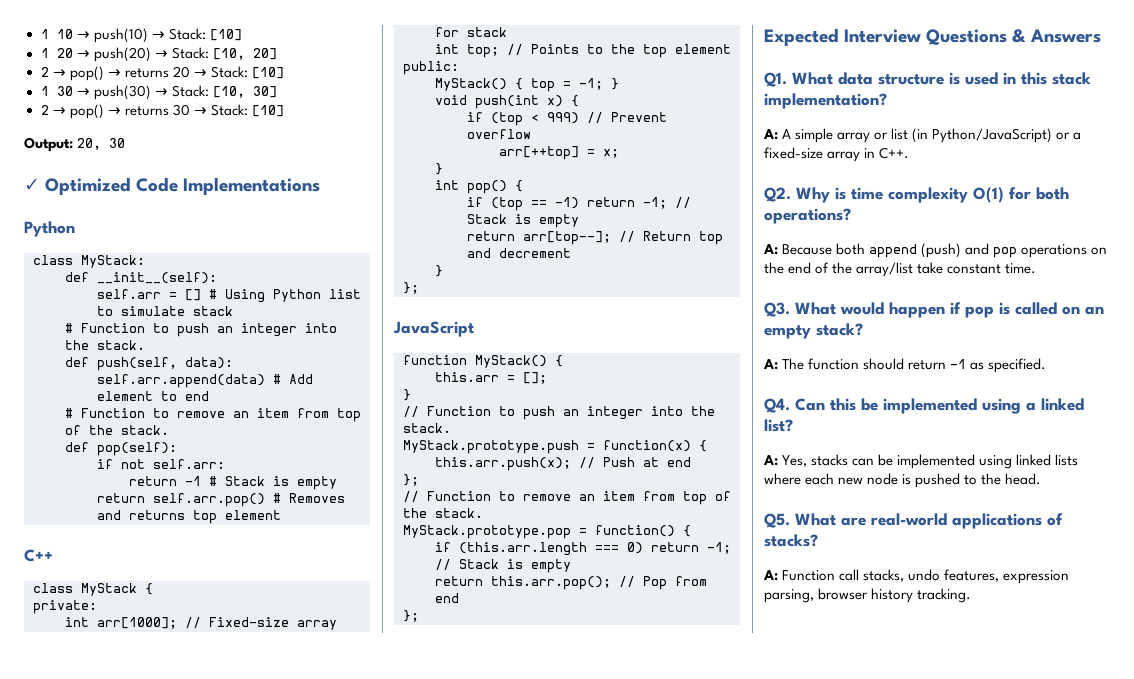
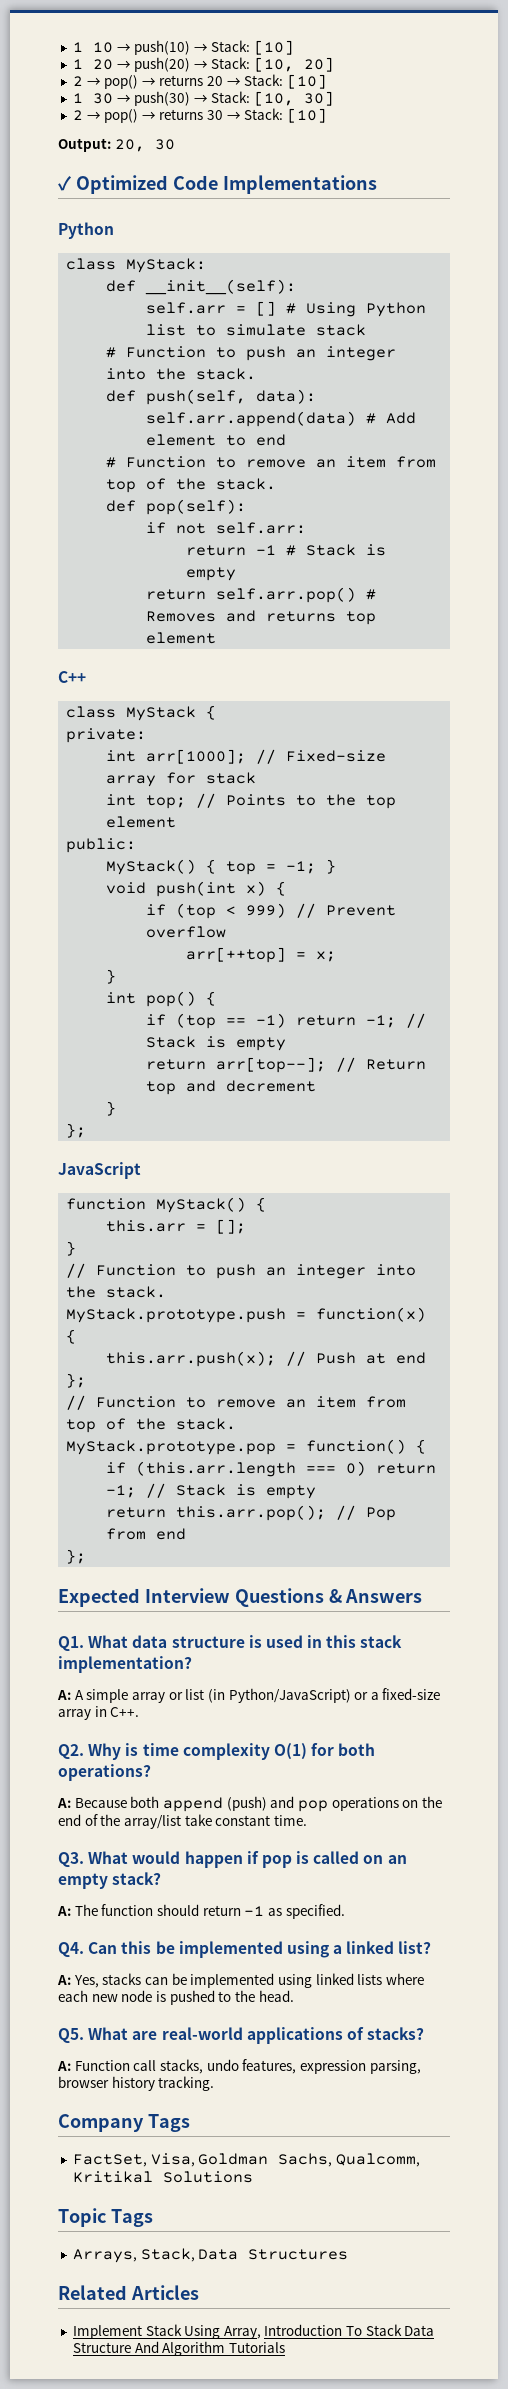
(972, 595) none -> [58,2114,190,2132] [72,2153,420,2167] [72,2171,253,2183] [58,2208,153,2227] [72,2248,349,2263] [58,2285,199,2300] [72,2324,435,2339] [72,2341,285,2356] // Company Tags // FactSet, Visa, Goldman Sachs, Qualcomm, Kritikal Solutions // Topic Tags // Arrays, Stack, Data Structures // Related Articles // Implement Stack Using Array, Introduction To Stack Data Structure And Algorithm Tutorials

